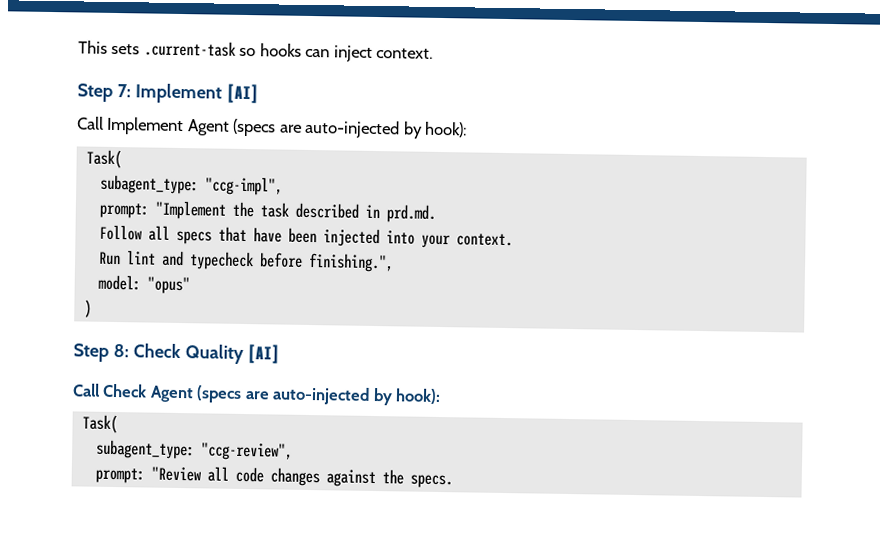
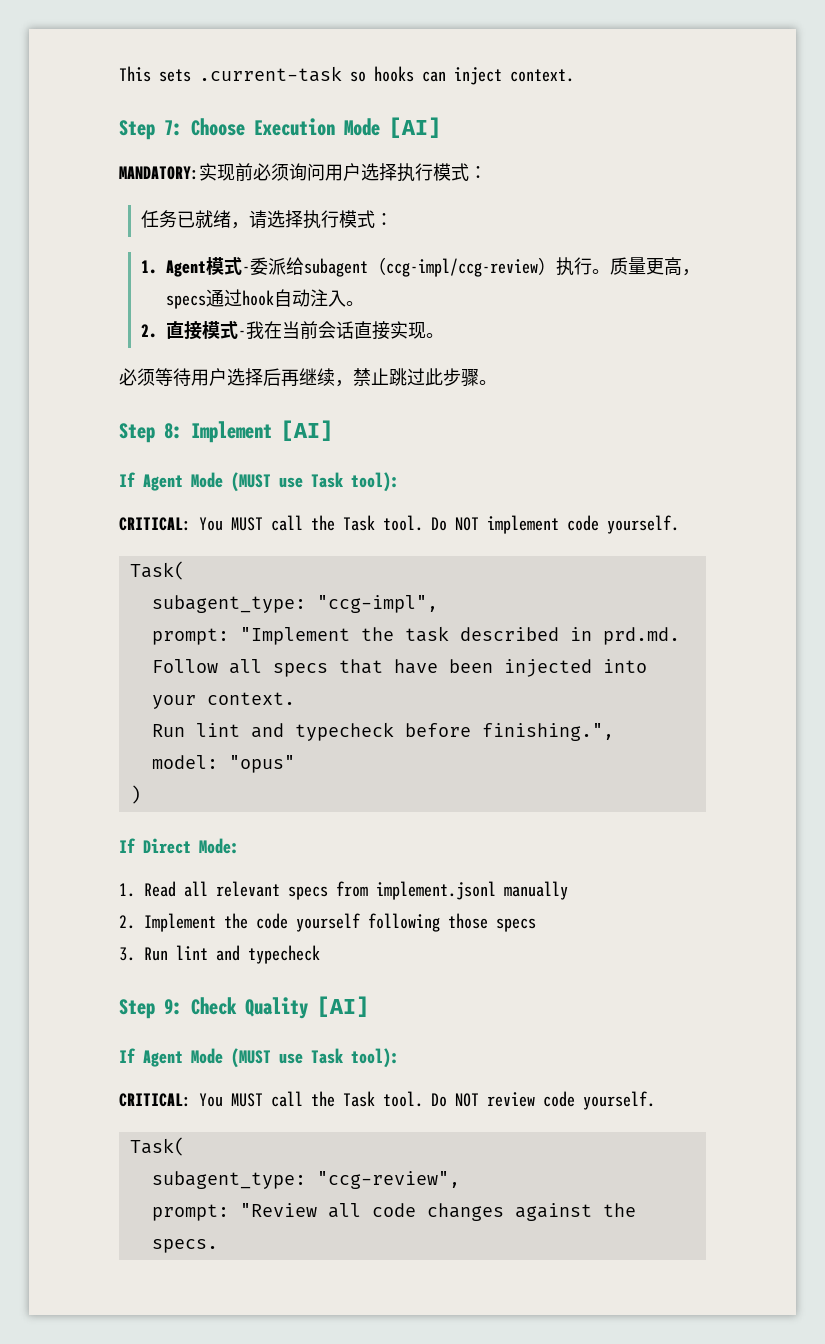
[134,83,259,104] [77,116,468,139] Implement [AI] // Call Implement Agent (specs are auto-injected by hook): -> [191,117,441,138] [119,163,487,182] [140,210,393,229] [140,257,700,277] [165,289,364,309] [140,321,444,340] [119,368,497,387] [119,420,333,443] [119,472,399,492] [119,515,679,534] Choose Execution Mode [AI] // MANDATORY:实现前必须询问用户选择执行模式： // 任务已就绪，请选择执行模式： // 1. Agent模式-委派给subagent（ccg-impl/ccg-review）执行。质量更高，specs通过hook自动注入。 // 2.直接模式-我在当前会话直接实现。 // 必须等待用户选择后再继续，禁止跳过此步骤。 // Step 8: Implement [AI] // If Agent Mode (MUST use Task tool): // CRITICAL: You MUST call the Task tool. Do NOT implement code yourself.
[73,343,129,362] // Step 8: -> [119,838,239,854] [119,881,568,900] [119,913,536,932] [119,945,320,964] [119,999,182,1019] // If Direct Mode: // 1. Read all relevant specs from implement.jsonl manually // 2. Implement the code yourself following those specs // 3. Run lint and typecheck // Step 9:
[72,383,442,406] Call Check Agent (specs are auto-injected by hook): -> [119,1048,399,1068] [119,1091,655,1110] If Agent Mode (MUST use Task tool): // CRITICAL: You MUST call the Task tool. Do NOT review code yourself.

